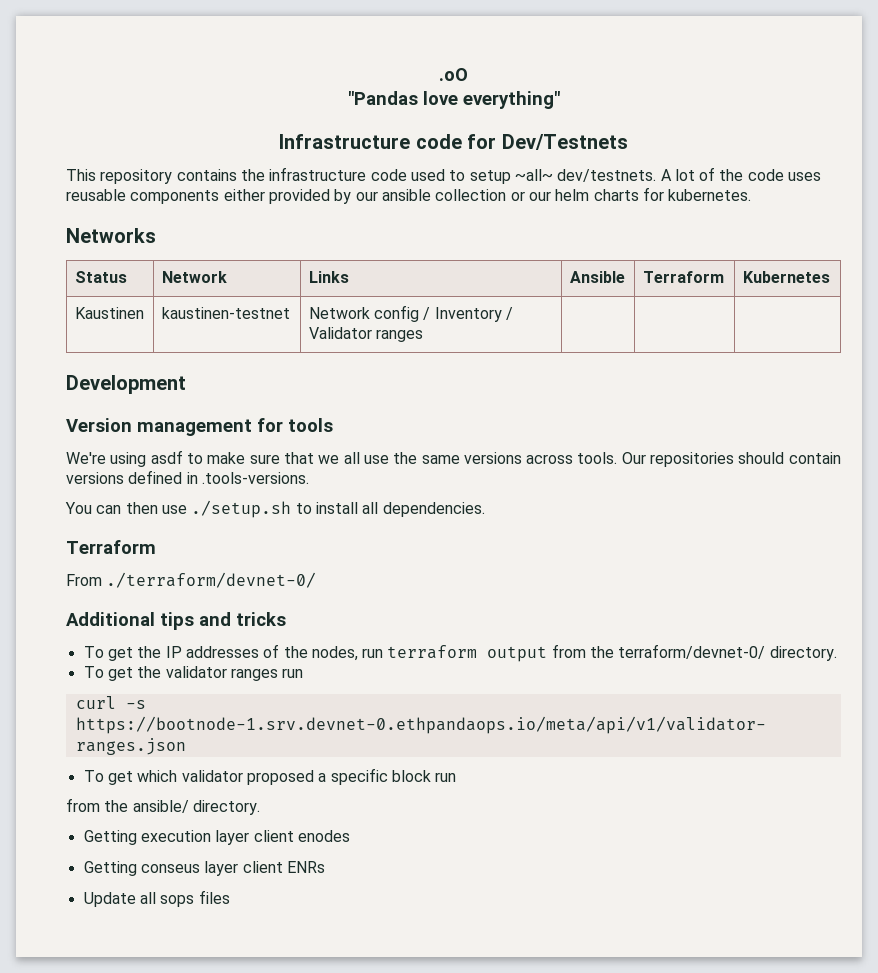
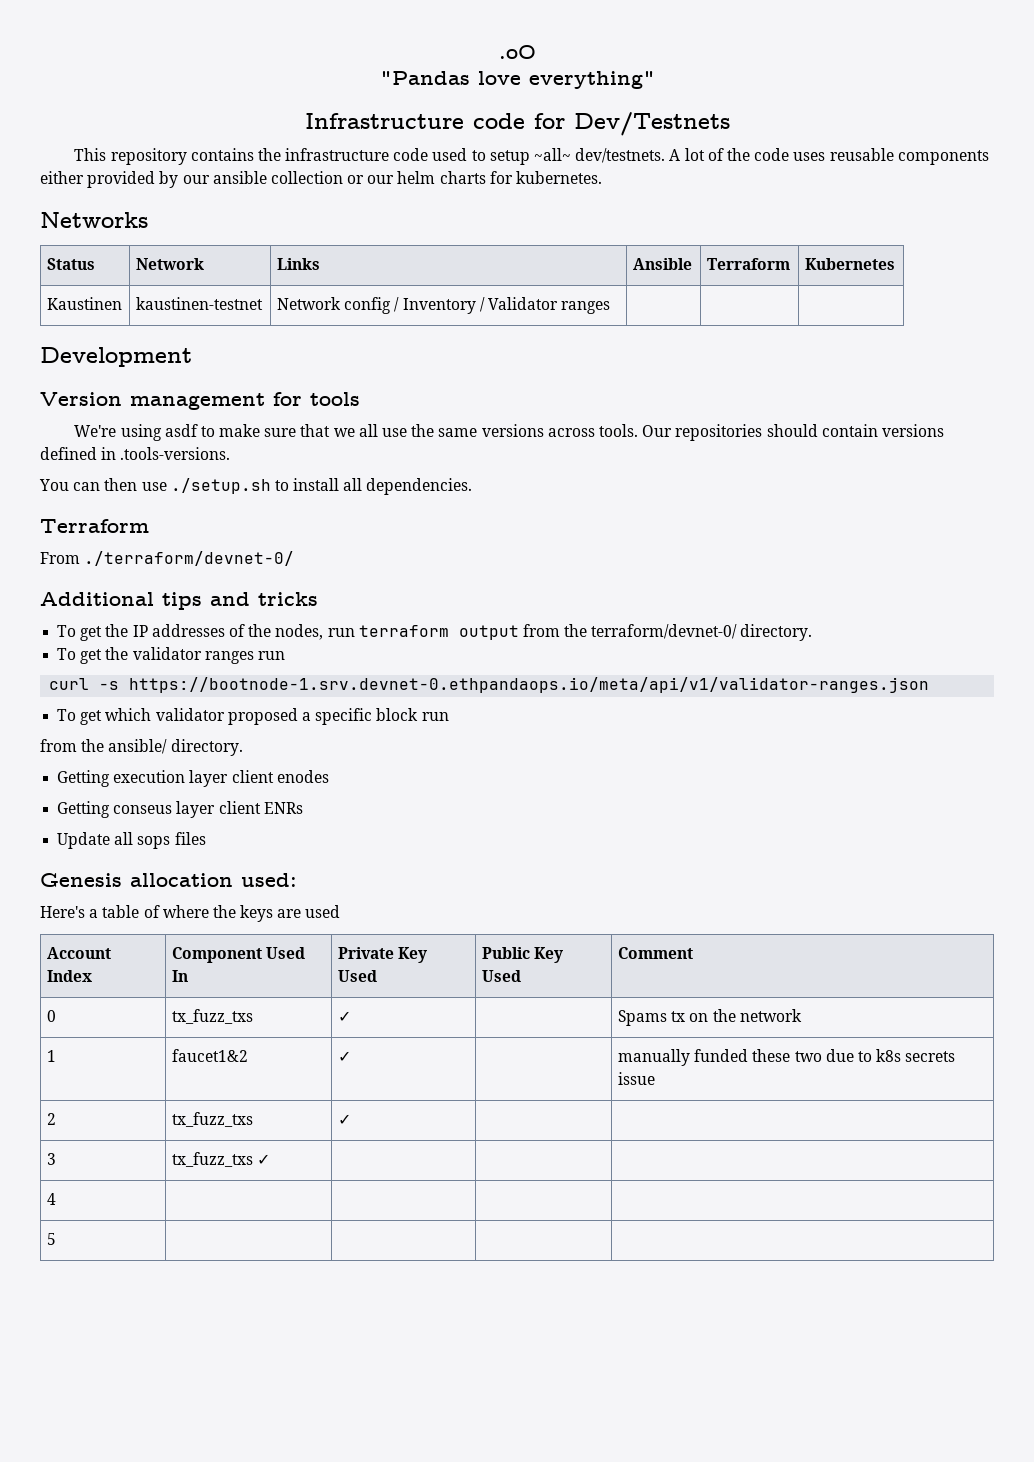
(230, 897) none -> [40,873,297,887] [40,905,341,922] [46,947,111,959] [46,970,92,982] [171,947,306,963] [171,970,188,982] [337,947,428,963] [337,970,377,982] [481,947,564,963] [481,970,521,982] [617,947,693,959] [46,1010,56,1022] [171,1009,253,1024] [337,1011,351,1022] [617,1009,802,1026] [46,1050,56,1062] [171,1049,248,1062] [337,1051,351,1062] [617,1049,956,1066] [617,1072,655,1085] [46,1113,56,1125] [171,1112,253,1127] [337,1114,351,1125] [46,1153,56,1165] [171,1152,271,1167] [46,1193,56,1205] [46,1233,56,1245] // Genesis allocation used: // Here's a table of where the keys are used // Account Index | Component Used In | Private Key Used | Public Key Used | Comment // 0 | tx_fuzz_txs | ✓ | | Spams tx on the network // 1 | faucet1&2 | ✓ | | manually funded these two due to k8s secrets issue // 2 | tx_fuzz_txs | ✓ | | // 3 | tx_fuzz_txs ✓ | | | // 4 | | | | // 5 | | | |

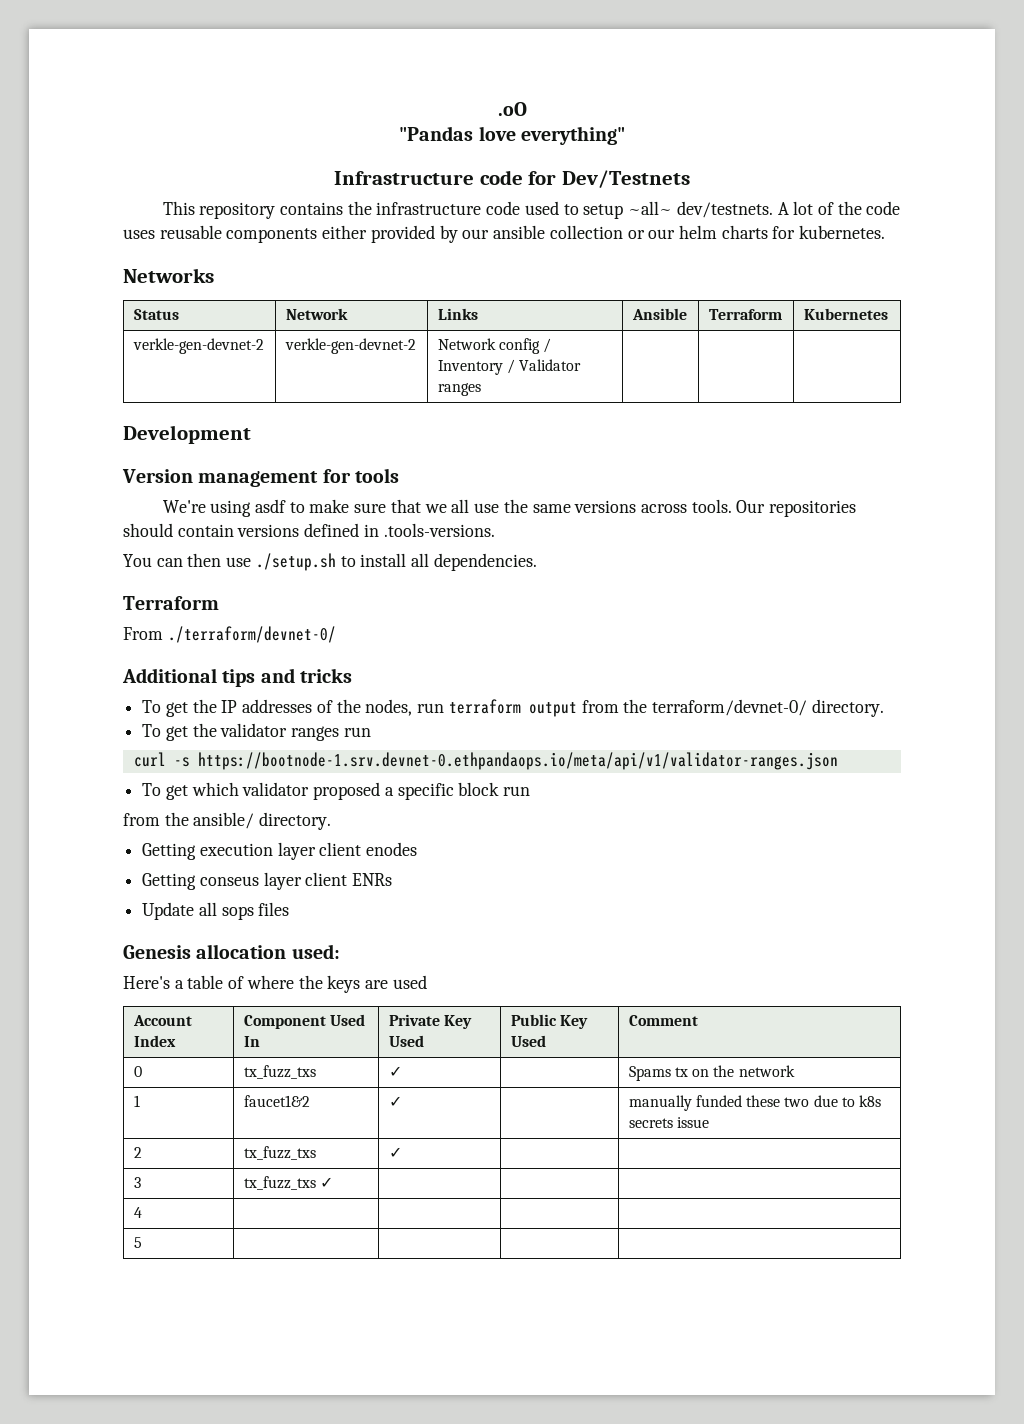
[46,297,122,310] [135,297,263,310] Kaustinen | kaustinen-testnet -> [132,338,264,354] [284,338,416,354] verkle-gen-devnet-2 | verkle-gen-devnet-2

